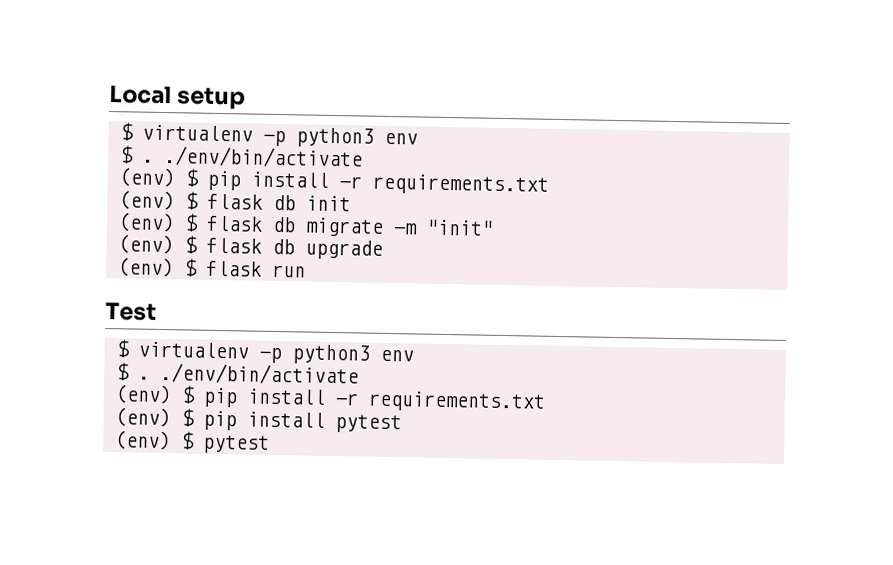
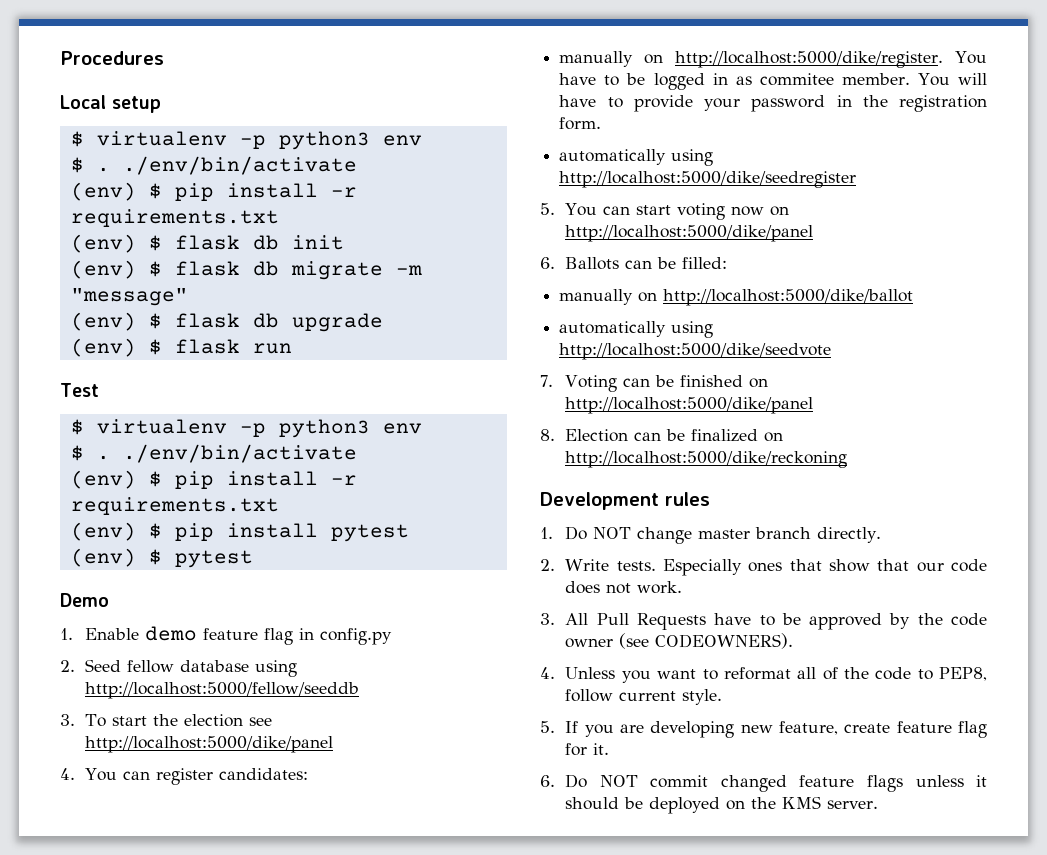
(109, 95) none -> [60,51,164,65] Procedures //
[426,219,495,236] "init" -> [70,288,188,306] "message"
(271, 444) none -> [60,593,109,607] [60,626,393,645] [60,659,298,677] [85,682,360,699] [60,714,273,727] [85,736,334,753] [60,768,309,785] [559,51,988,68] [559,73,987,90] [559,95,987,112] [559,117,602,130] [559,149,714,166] [559,171,857,188] [540,203,790,220] [565,225,814,242] [540,257,728,270] [559,289,914,306] [559,321,714,338] [559,343,832,360] [540,375,769,392] [565,397,814,414] [540,429,784,442] [565,451,848,468] [540,492,710,510] [540,526,882,544] [540,559,987,576] [565,581,683,594] [540,613,987,630] [565,633,794,649] [540,667,987,683] [565,689,723,705] [540,721,987,738] [565,743,610,756] [540,774,987,792] [565,796,879,814] // Demo // 1. Enable demo feature flag in config.py // 2. Seed fellow database using http://localhost:5000/fellow/seeddb // 3. To start the election see http://localhost:5000/dike/panel // 4. You can register candidates: // manually on http://localhost:5000/dike/register. You have to be logged in as commitee member. You will have to provide your password in the registration form. // automatically using http://localhost:5000/dike/seedregister // 5. You can start voting now on http://localhost:5000/dike/panel // 6. Ballots can be filled: // manually on http://localhost:5000/dike/ballot // automatically using http://localhost:5000/dike/seedvote // 7. Voting can be finished on http://localhost:5000/dike/panel // 8. Election can be finalized on http://localhost:5000/dike/reckoning // Development rules // 1. Do NOT change master branch directly. // 2. Write tests. Especially ones that show that our code does not work. // 3. All Pull Requests have to be approved by the code owner (see CODEOWNERS). // 4. Unless you want to reformat all of the code to PEP8, follow current style. // 5. If you are developing new feature, create feature flag for it. // 6. Do NOT commit changed feature flags unless it should be deployed on the KMS server.

